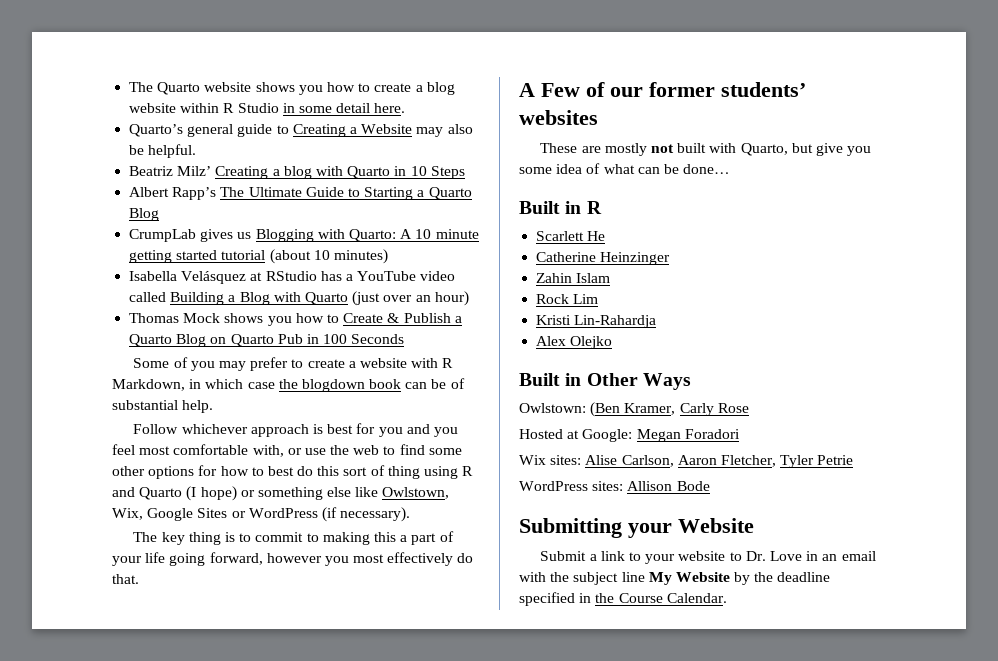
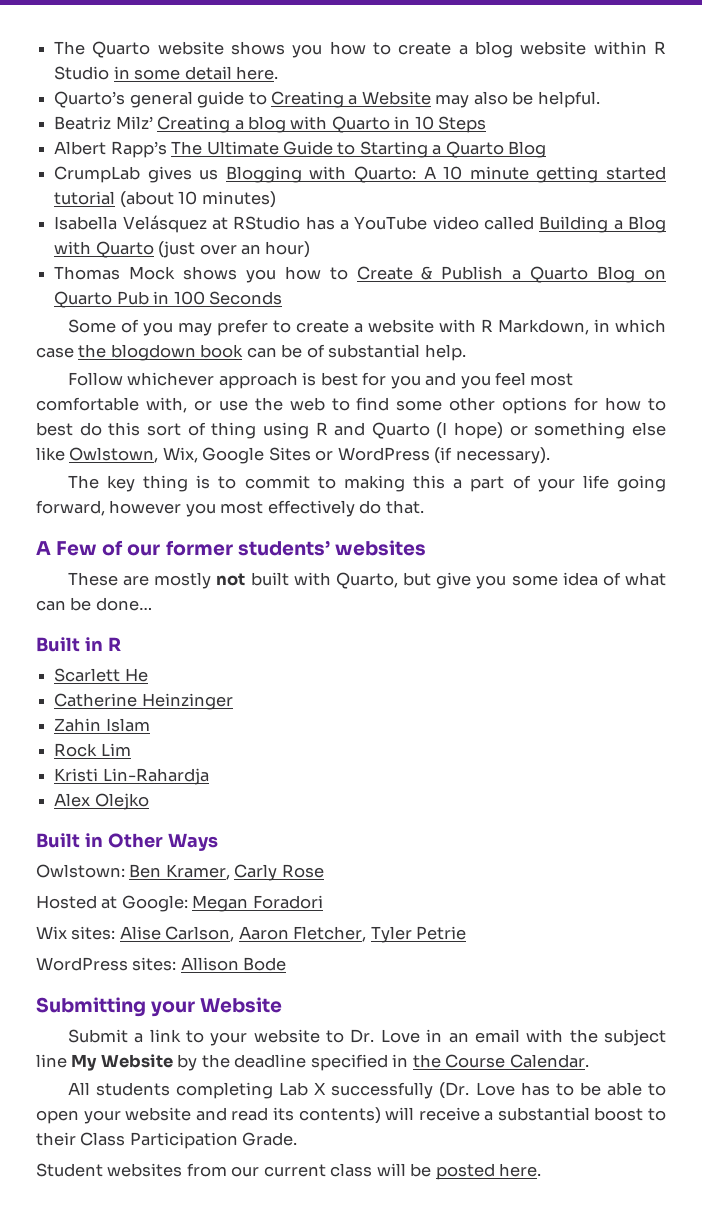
[590,402,621,417] (Ben -> [129,864,162,878] Ben
(727, 598) none -> [67,1082,666,1099] [36,1107,666,1124] [36,1132,298,1149] [36,1163,542,1180] // All students completing Lab X successfully (Dr. Love has to be able to open your website and read its contents) will receive a substantial boost to their Class Participation Grade. // Student websites from our current class will be posted here.

